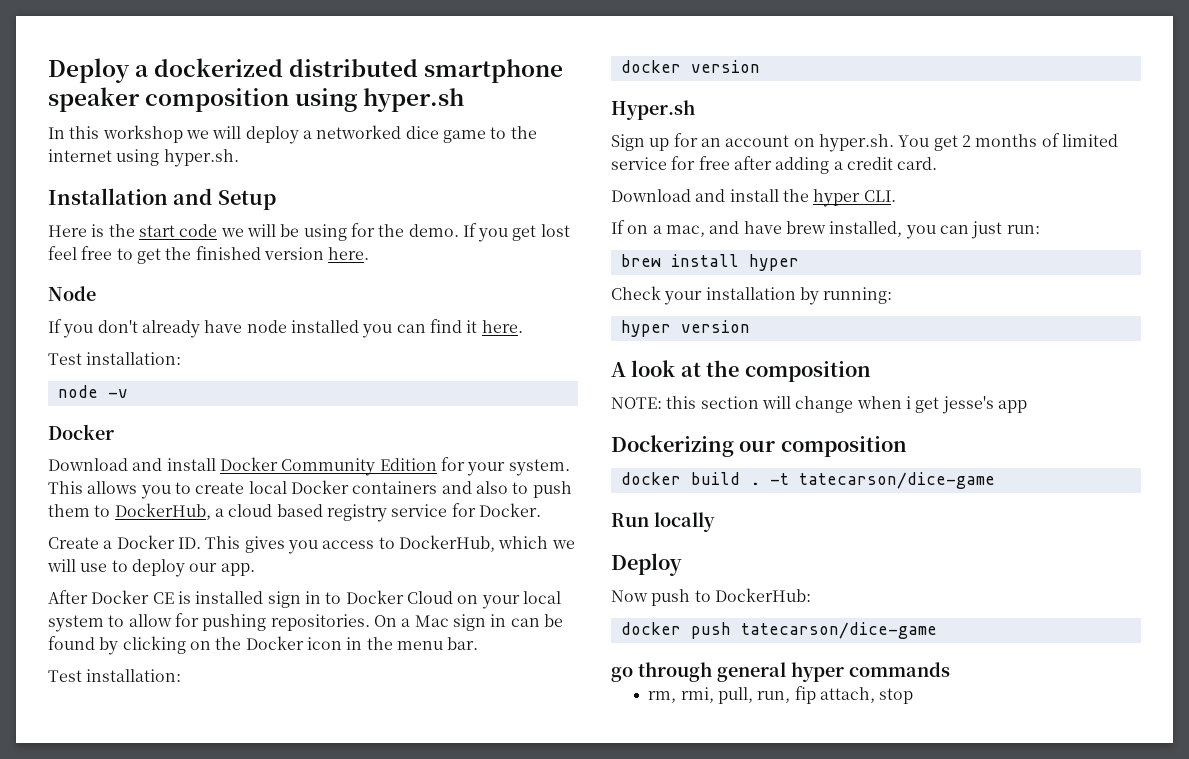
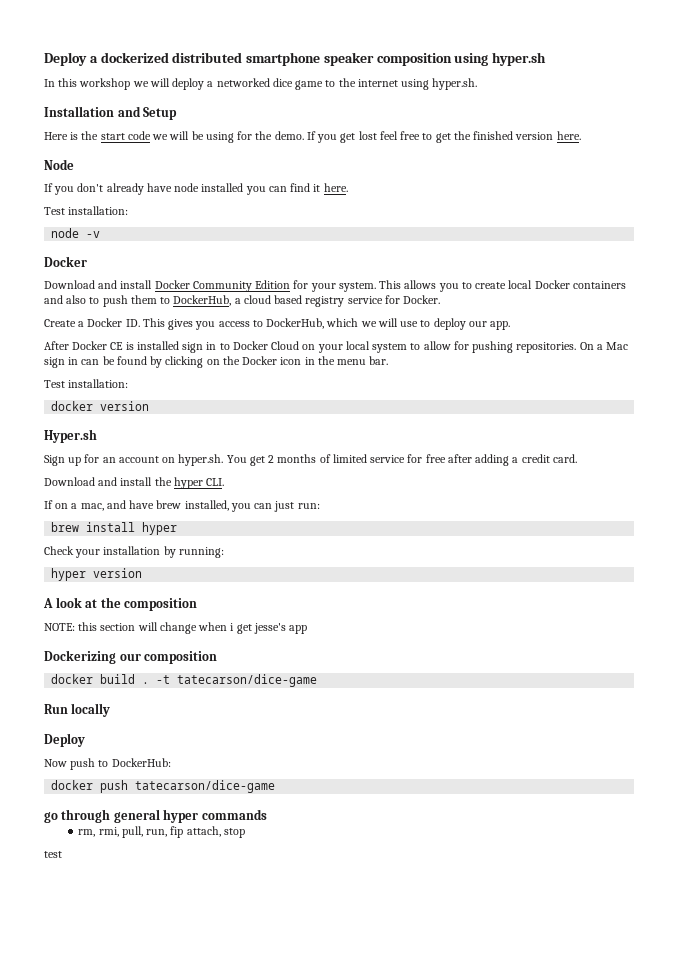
(914, 696) none -> [44,851,62,858] // test

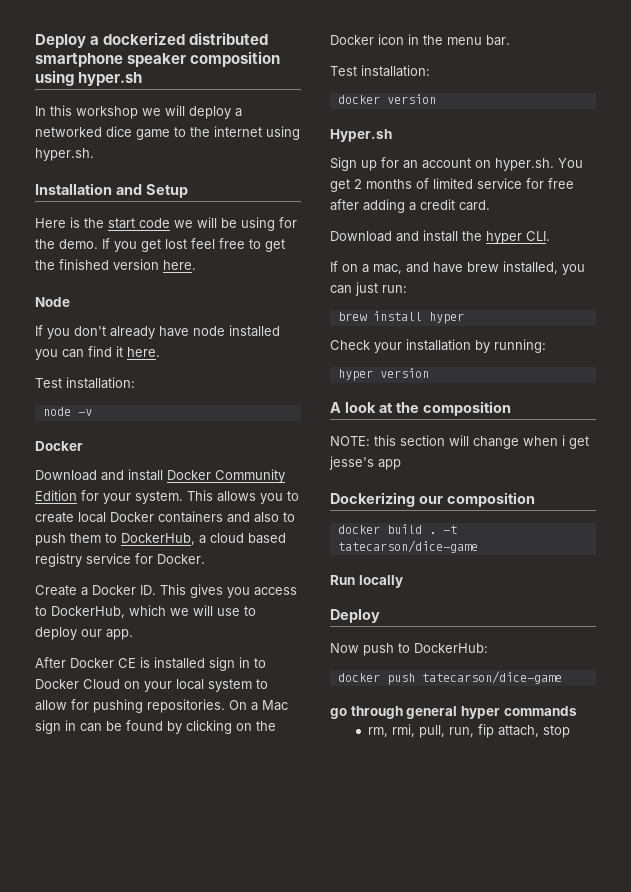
[44,851,62,858] // test -> (570, 731) none

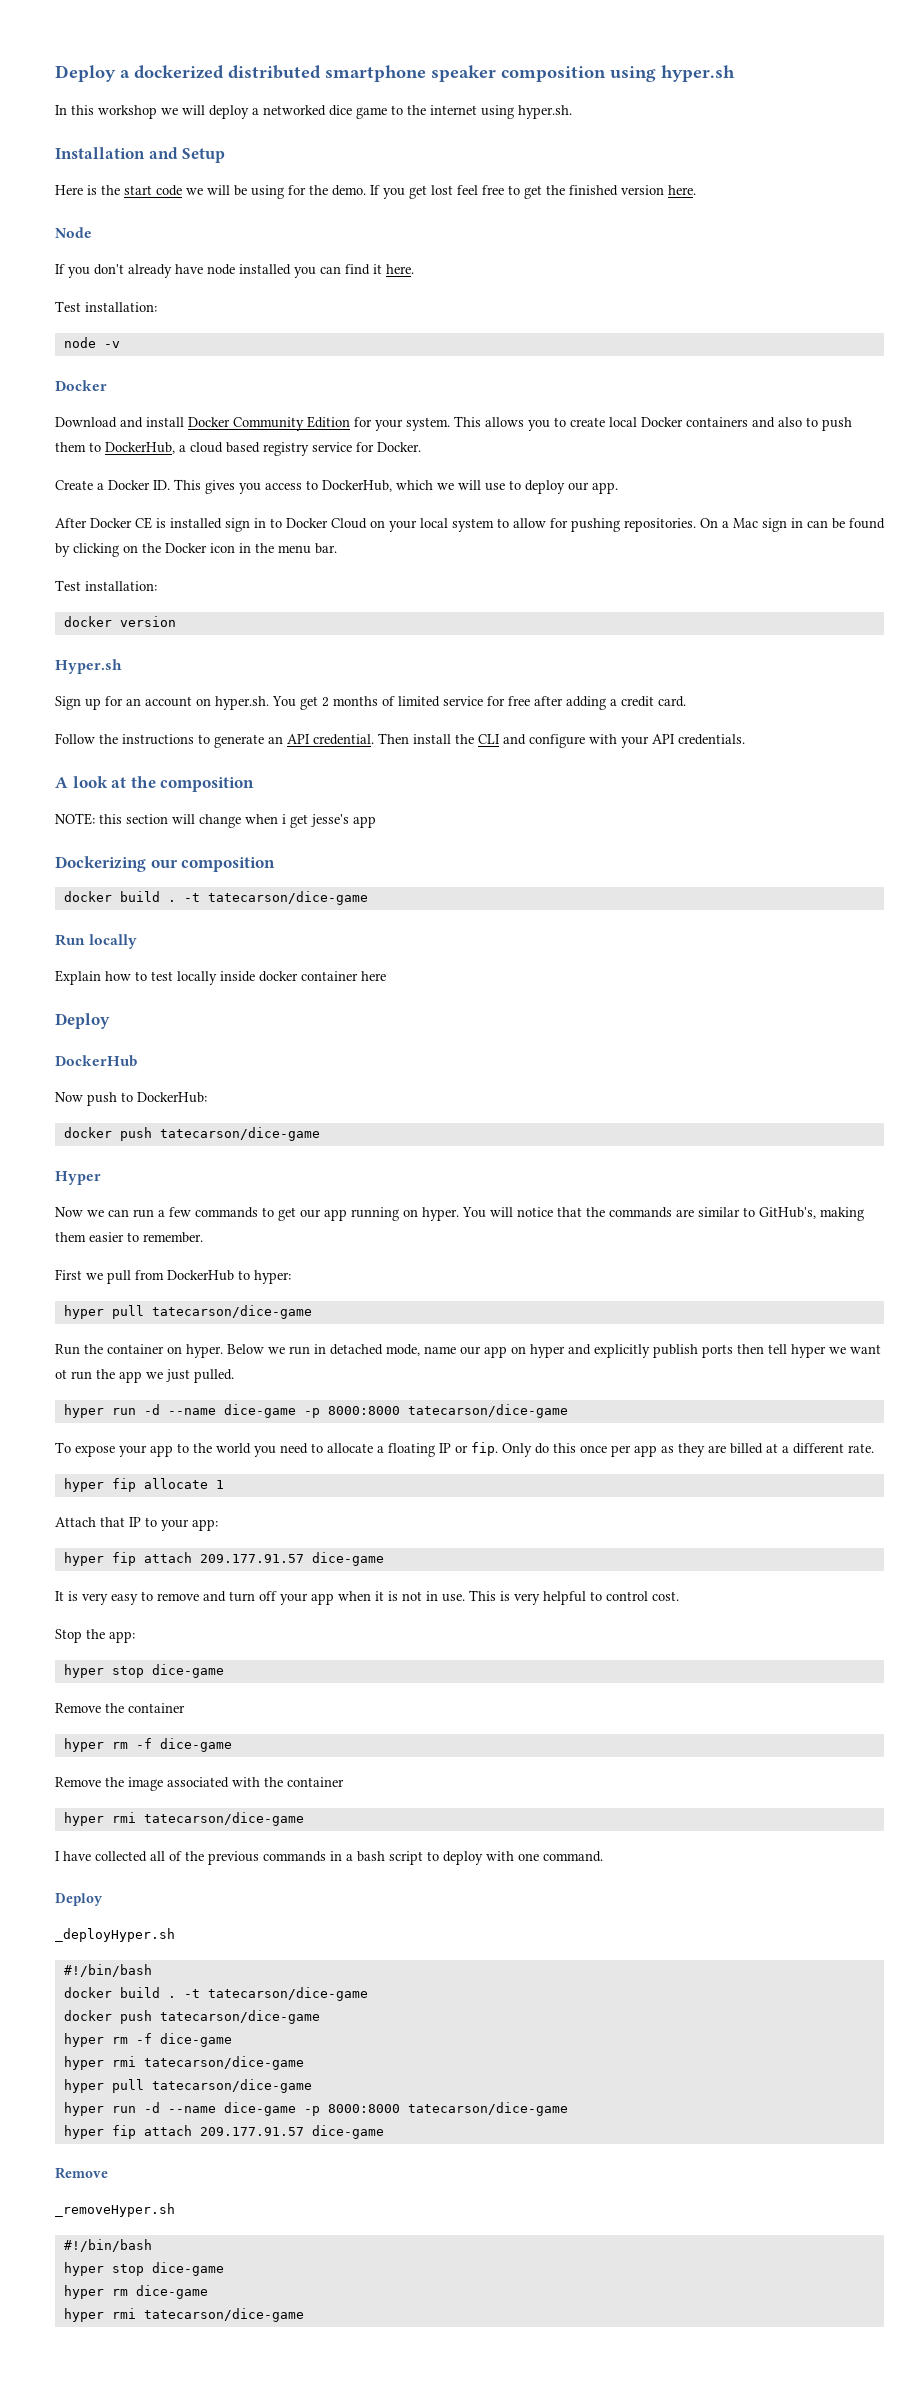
[330,230,550,244] [330,261,585,275] [330,282,407,296] [337,311,464,324] [330,339,546,353] [337,368,429,381] Download and install the hyper CLI. // If on a mac, and have brew installed, you can just run: // brew install hyper // Check your installation by running: // hyper version -> [55,733,745,748] Follow the instructions to generate an API credential. Then install the CLI and configure with your API credentials.
[330,609,380,623] // Deploy -> [55,970,386,985] [55,1013,110,1029] [55,1055,137,1067] // Explain how to test locally inside docker container here // Deploy // DockerHub
[330,706,577,719] [367,724,570,738] go through general hyper commands // rm, rmi, pull, run, fip attach, stop -> [55,1171,101,1185] [55,1207,864,1221] [55,1232,203,1243] [55,1269,291,1284] [63,1305,312,1319] [55,1344,881,1358] [55,1369,234,1383] [63,1404,568,1418] [55,1442,874,1457] [63,1478,224,1492] [55,1517,218,1531] [63,1552,384,1566] [55,1590,679,1605] [55,1629,135,1643] [63,1664,224,1678] [55,1703,185,1713] [63,1738,232,1752] [55,1777,344,1791] [63,1812,304,1826] [55,1851,603,1865] [55,1893,103,1906] [55,1928,175,1942] [63,1964,152,1977] [63,1987,368,2001] [63,2010,320,2024] [63,2033,232,2047] [63,2056,304,2070] [63,2079,312,2093] [63,2102,568,2116] [63,2125,384,2139] [55,2167,108,2179] [55,2203,175,2217] [63,2239,152,2252] [63,2262,224,2276] [63,2285,208,2299] [63,2308,304,2322] Hyper // Now we can run a few commands to get our app running on hyper. You will notice that the commands are similar to GitHub's, making them easier to remember. // First we pull from DockerHub to hyper: // hyper pull tatecarson/dice-game // Run the container on hyper. Below we run in detached mode, name our app on hyper and explicitly publish ports then tell hyper we want ot run the app we just pulled. // hyper run -d --name dice-game -p 8000:8000 tatecarson/dice-game // To expose your app to the world you need to allocate a floating IP or fip. Only do this once per app as they are billed at a different rate. // hyper fip allocate 1 // Attach that IP to your app: // hyper fip attach 209.177.91.57 dice-game // It is very easy to remove and turn off your app when it is not in use. This is very helpful to control cost. // Stop the app: // hyper stop dice-game // Remove the container // hyper rm -f dice-game // Remove the image associated with the container // hyper rmi tatecarson/dice-game // I have collected all of the previous commands in a bash script to deploy with one command. // Deploy // _deployHyper.sh // #!/bin/bash // docker build . -t tatecarson/dice-game // docker push tatecarson/dice-game // hyper rm -f dice-game // hyper rmi tatecarson/dice-game // hyper pull tatecarson/dice-game // hyper run -d --name dice-game -p 8000:8000 tatecarson/dice-game // hyper fip attach 209.177.91.57 dice-game // Remove // _removeHyper.sh // #!/bin/bash // hyper stop dice-game // hyper rm dice-game // hyper rmi tatecarson/dice-game

